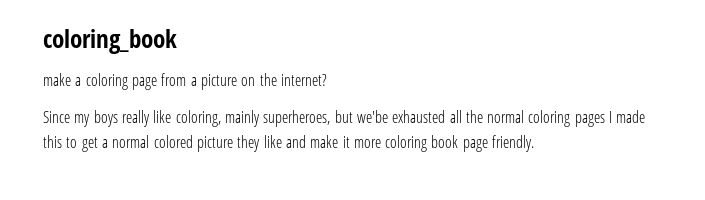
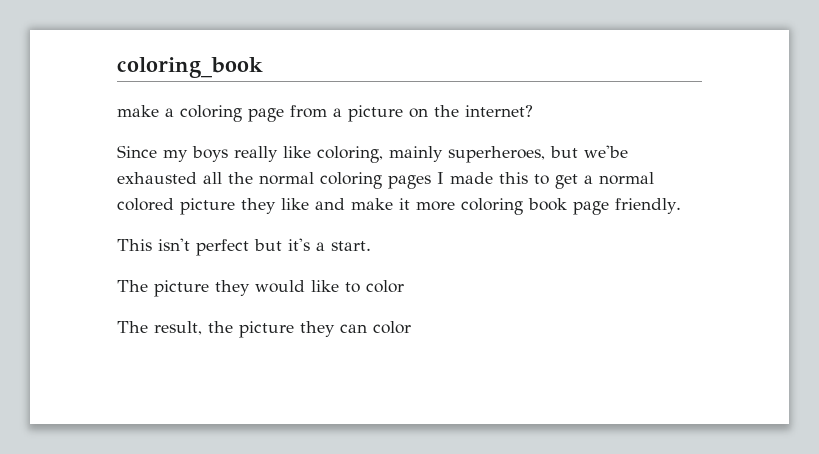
(535, 143) none -> [117,238,371,256] [117,280,404,297] [117,321,411,338] // This isn't perfect but it's a start. // The picture they would like to color // The result, the picture they can color

